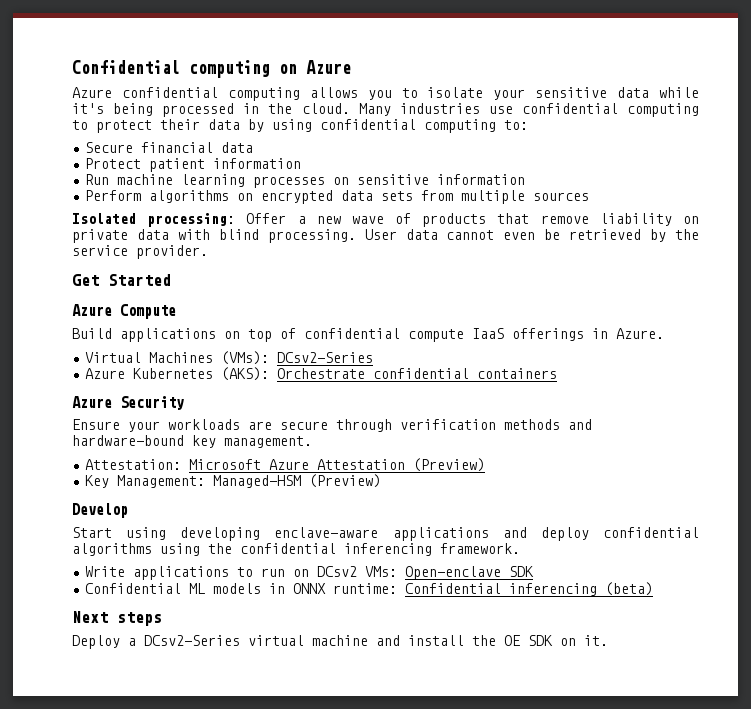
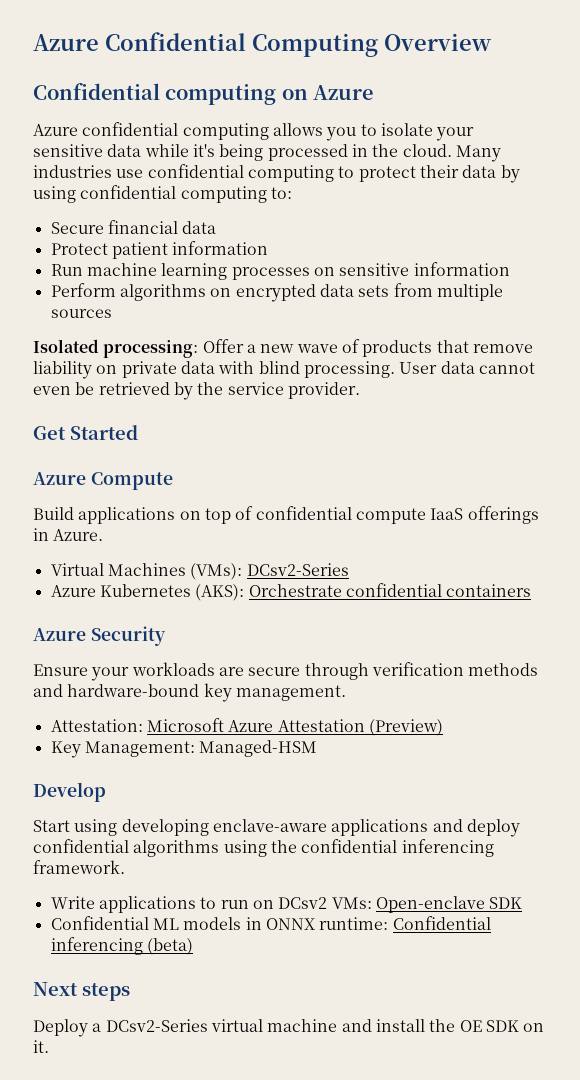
(72, 67) none -> [33,32,492,57] Azure Confidential Computing Overview //
[309,474,382,488] (Preview) -> (318, 748) none

